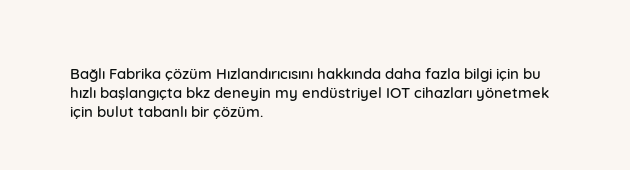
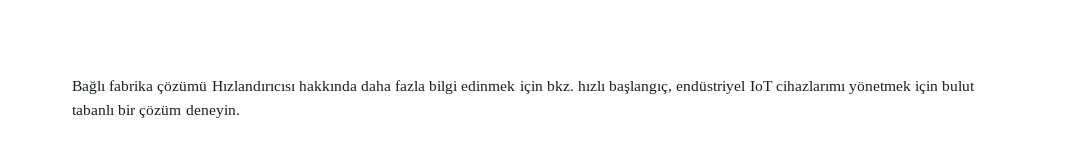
[109,68,314,81] Fabrika çözüm Hızlandırıcısını -> [109,80,296,94] fabrika çözümü Hızlandırıcısı
[496,68,542,81] [70,87,473,101] için bu hızlı başlangıçta bkz deneyin my endüstriyel IOT cihazları -> [461,81,846,94] edinmek için bkz. hızlı başlangıç, endüstriyel IoT cihazlarımı
[213,106,264,119] çözüm. -> [139,105,240,118] çözüm deneyin.

